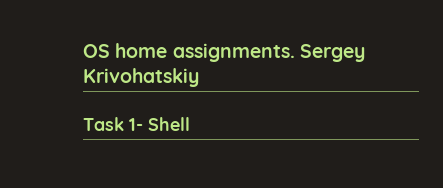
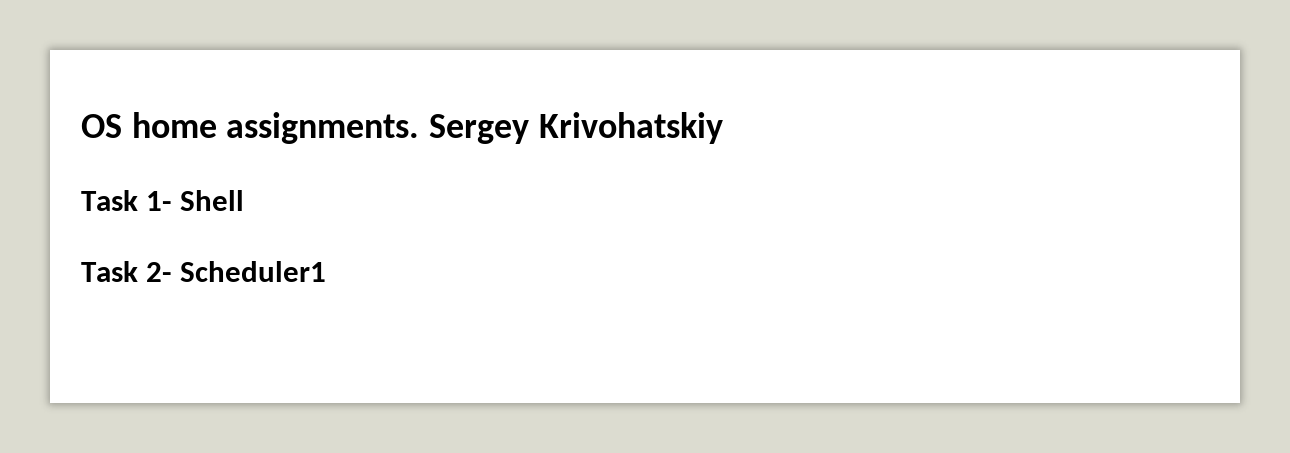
(190, 124) none -> [81,261,326,282] // Task 2- Scheduler1

